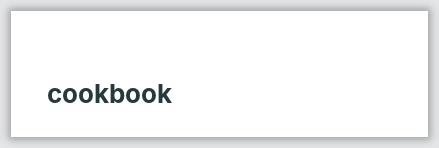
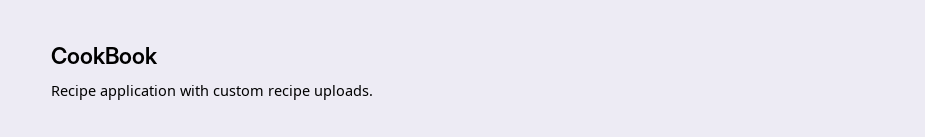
[47,84,172,103] cookbook -> [51,47,158,64] [51,85,373,100] CookBook // Recipe application with custom recipe uploads.

